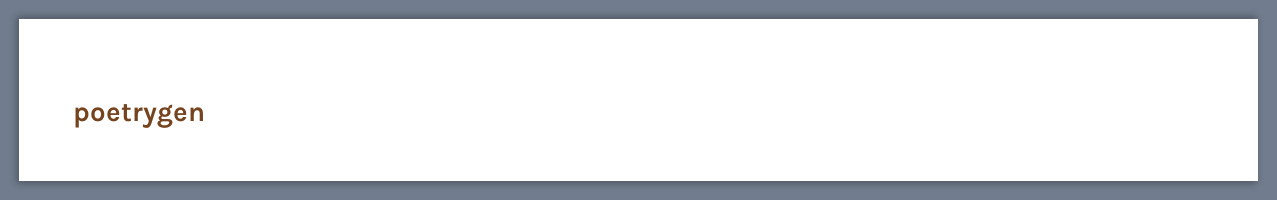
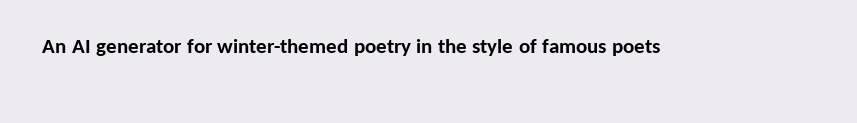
[73,104,205,128] poetrygen -> [42,39,660,56] An AI generator for winter-themed poetry in the style of famous poets

